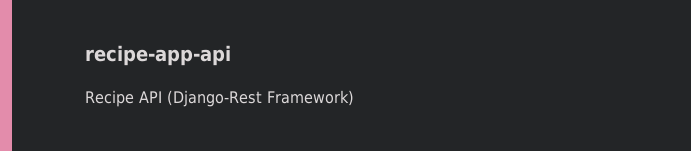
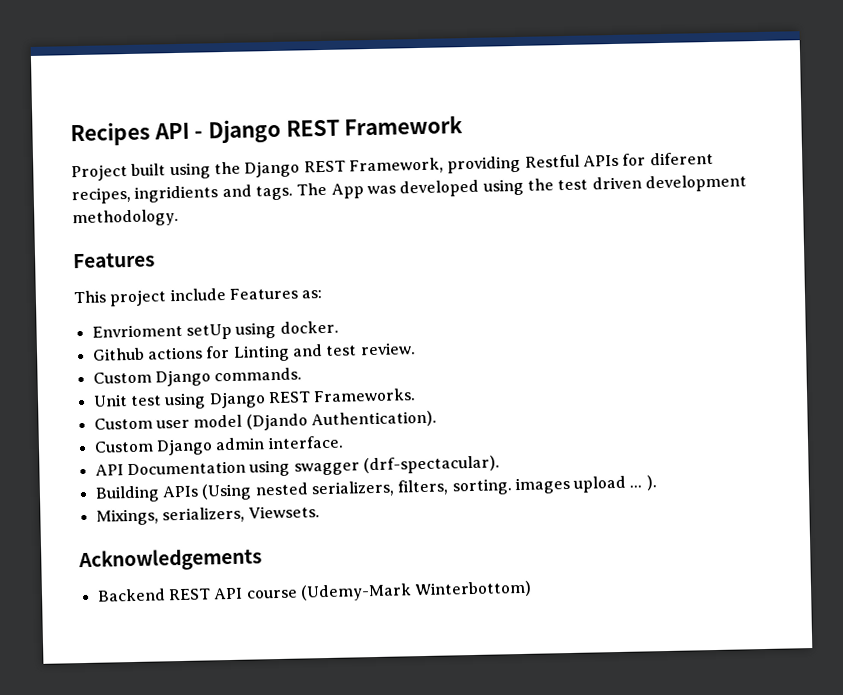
[85,45,231,66] [85,90,354,107] recipe-app-api // Recipe API (Django-Rest Framework) -> [70,116,464,147] [71,151,714,182] [71,174,747,205] [72,208,179,228] [73,252,155,269] [73,287,323,307] [91,320,339,340] [91,342,416,362] [92,367,303,387] [92,388,417,410] [93,410,437,431] [93,435,344,456] [94,455,500,477] [94,475,657,503] [95,505,321,526] [78,547,262,573] [96,580,533,602] Recipes API - Django REST Framework // Project built using the Django REST Framework, providing Restful APIs for diferent recipes, ingridients and tags. The App was developed using the test driven development methodology. // Features // This project include Features as: // Envrioment setUp using docker. // Github actions for Linting and test review. // Custom Django commands. // Unit test using Django REST Frameworks. // Custom user model (Djando Authentication). // Custom Django admin interface. // API Documentation using swagger (drf-spectacular). // Building APIs (Using nested serializers, filters, sorting. images upload ... ). // Mixings, serializers, Viewsets. // Acknowledgements // Backend REST API course (Udemy-Mark Winterbottom)

